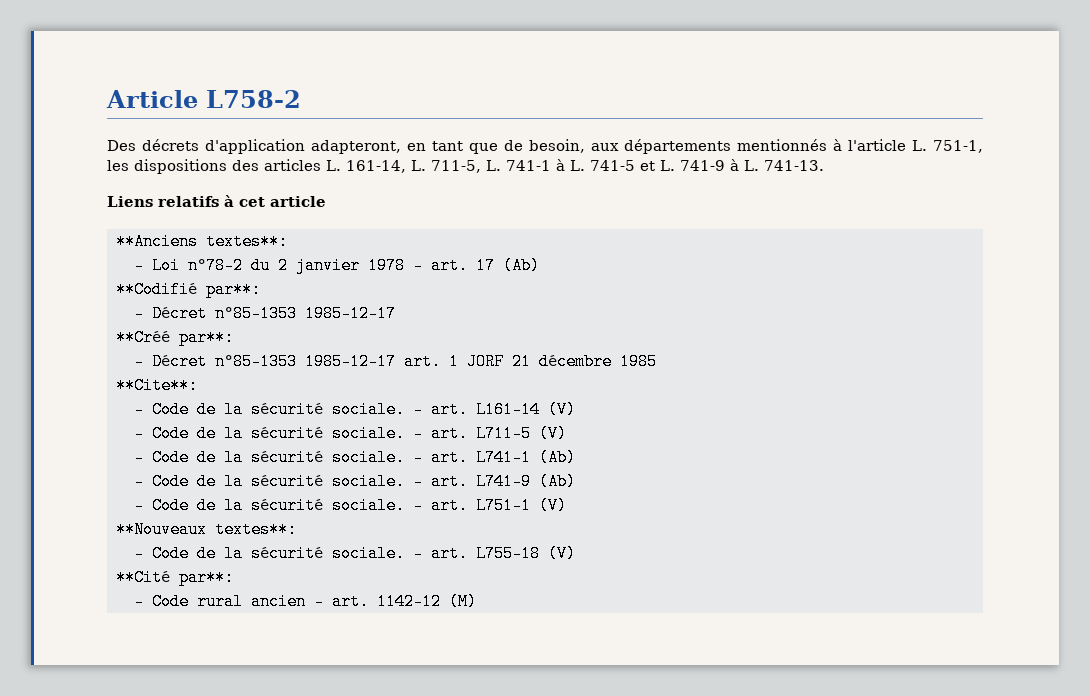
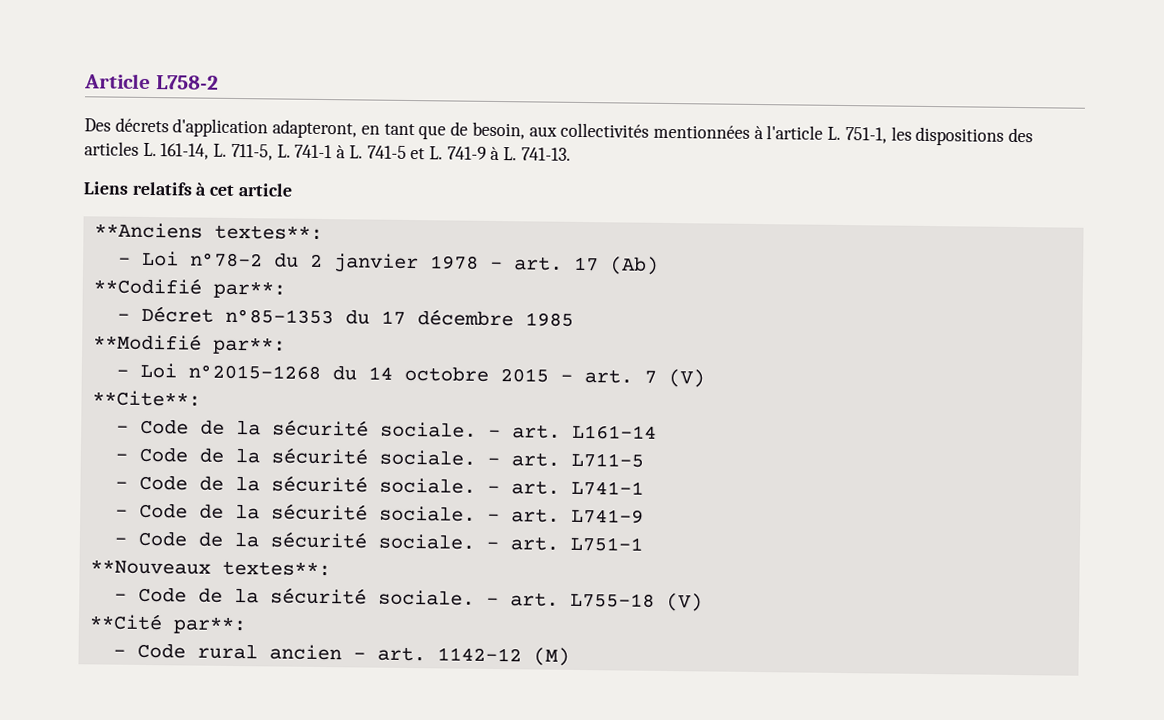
[624,139,827,154] départements mentionnés -> [560,122,750,139] collectivités mentionnées
[305,305,396,322] [116,329,234,346] [134,353,657,370] 1985-12-17 // **Créé par**: // - Décret n°85-1353 1985-12-17 art. 1 JORF 21 décembre 1985 -> [344,309,574,327] [92,333,286,355] [115,362,705,388] du 17 décembre 1985 // **Modifié par**: // - Loi n°2015-1268 du 14 octobre 2015 - art. 7 (V)
[548,401,576,418] (V) -> (657, 432) none
[539,425,567,442] (V) -> (644, 460) none
[539,449,576,466] (Ab) -> (644, 488) none
[539,473,576,490] (Ab) -> (644, 516) none
[539,497,567,514] (V) -> (643, 544) none

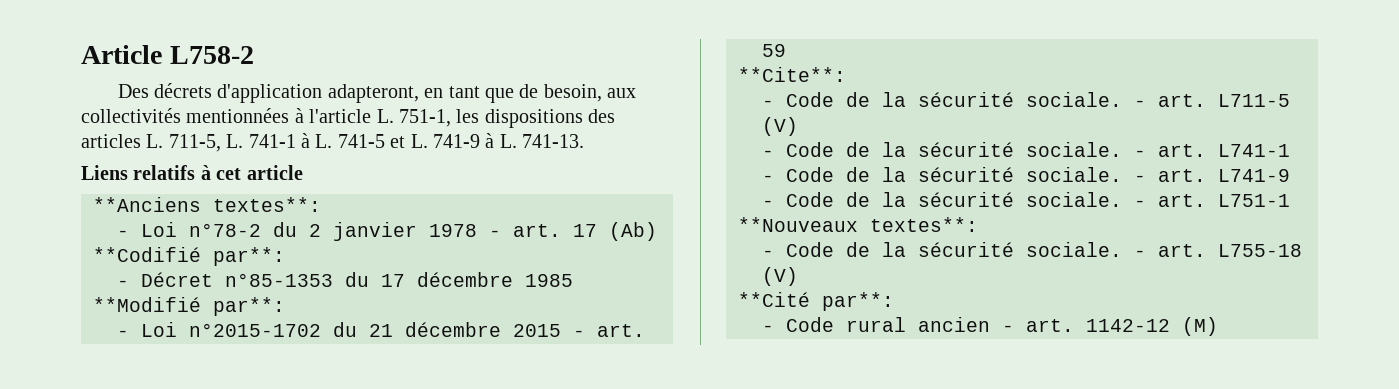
[160,143,228,160] 161-14, L. -> (164, 141) none
[187,364,489,382] n°2015-1268 du 14 octobre -> [189,322,501,337] n°2015-1702 du 21 décembre
[643,368,705,388] 7 (V) -> [762,44,786,57] 59
[115,418,657,440] // - Code de la sécurité sociale. - art. L161-14 -> (846, 74) none
(644, 460) none -> [762,117,798,136] (V)

